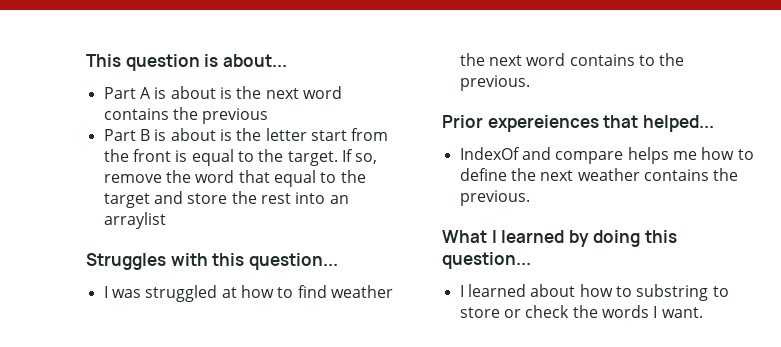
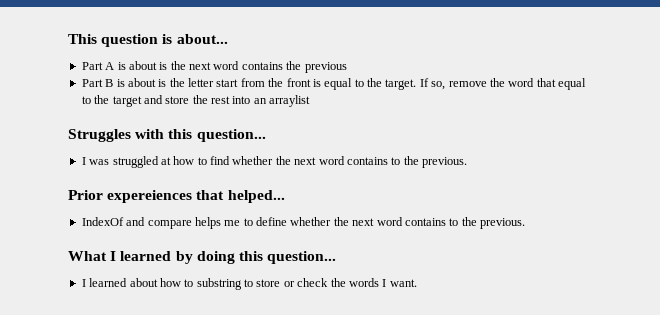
[330,285,393,298] weather -> [232,156,274,165] whether
[701,147,735,160] how -> (241, 223) none
[510,168,709,181] the next weather contains -> [290,217,459,226] whether the next word contains to

